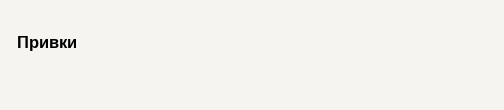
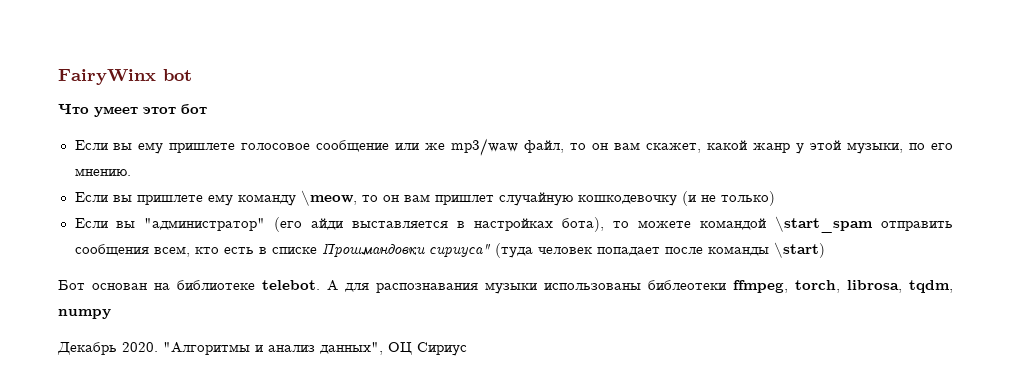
[17,36,77,51] Привки -> [58,69,192,85] [58,103,207,117] [74,138,954,156] [74,168,131,176] [74,190,775,206] [74,216,953,233] [74,242,825,258] [58,280,953,294] [58,309,111,319] [57,342,467,356] FairyWinx bot // Что умеет этот бот // Если вы ему пришлете голосовое сообщение или же mp3/waw файл, то он вам скажет, какой жанр у этой музыки, по его мнению. // Если вы пришлете ему команду \meow, то он вам пришлет случайную кошкодевочку (и не только) // Если вы "администратор" (его айди выставляется в настройках бота), то можете командой \start_spam отправить сообщения всем, кто есть в списке Прошмандовки сириуса" (туда человек попадает после команды \start) // Бот основан на библиотеке telebot. А для распознавания музыки использованы библеотеки ffmpeg, torch, librosa, tqdm, numpy // Декабрь 2020. "Алгоритмы и анализ данных", ОЦ Сириус

